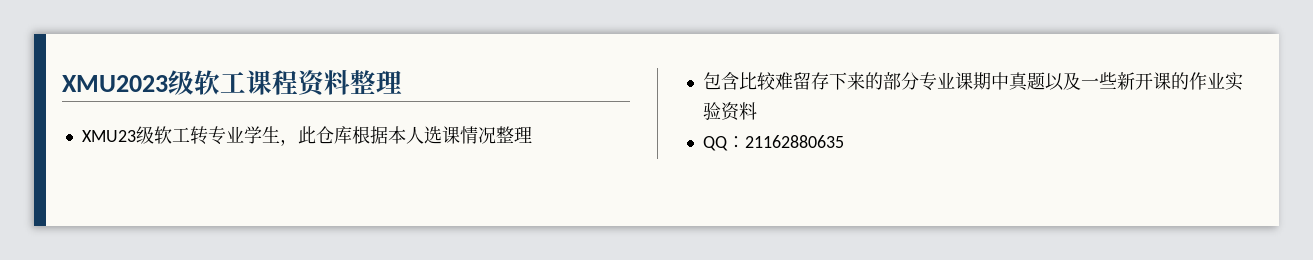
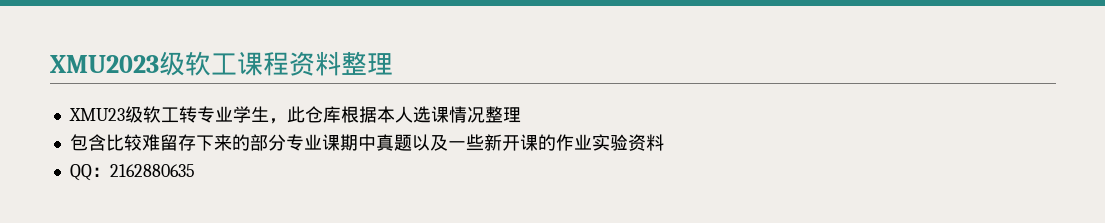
[744,135,844,148] 21162880635 -> [109,164,195,177] 2162880635

